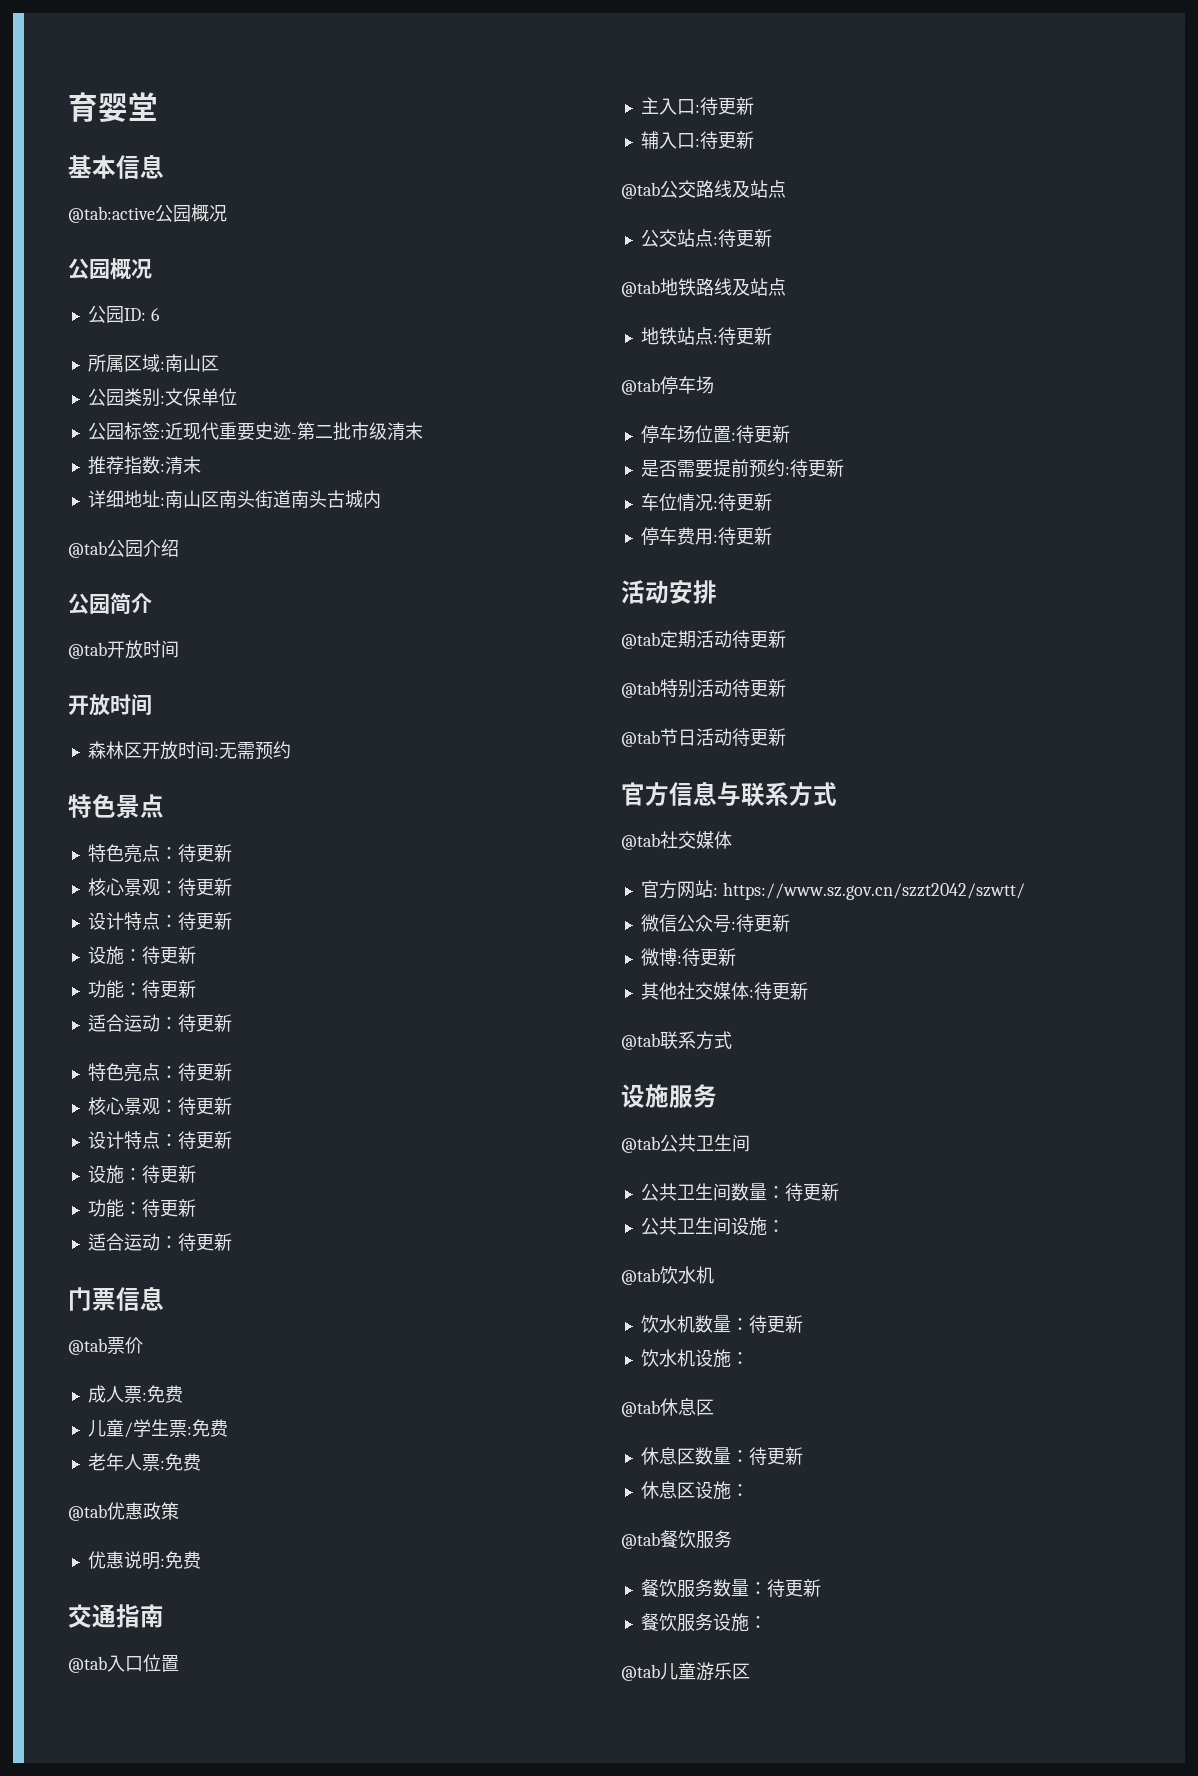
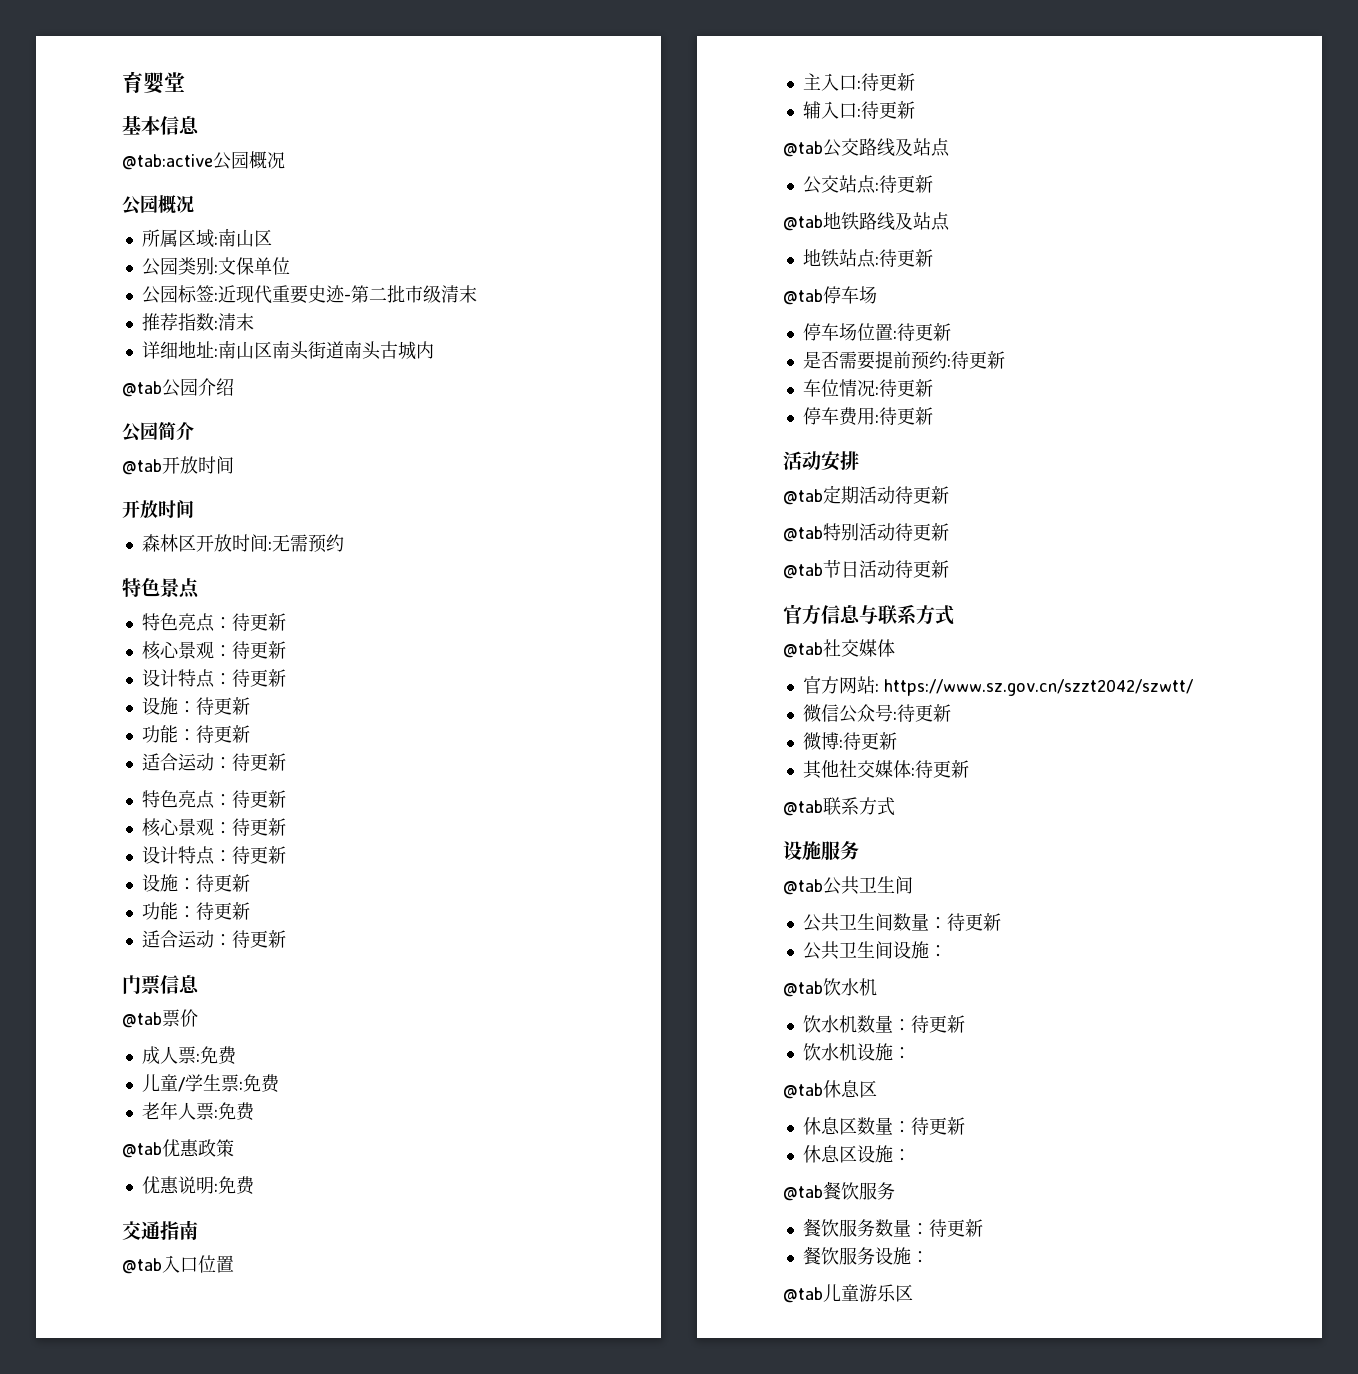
[87,305,160,323] // 公园ID: 6 -> (194, 204) none

